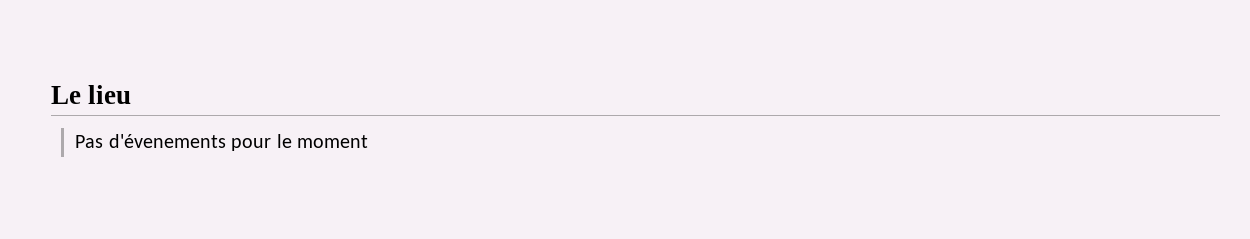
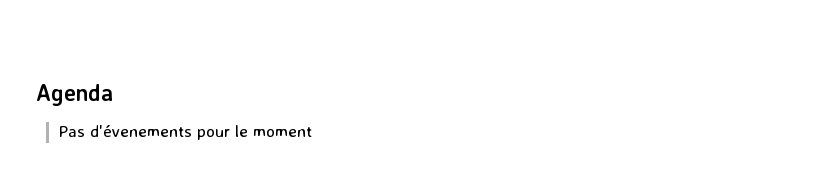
[51,85,132,104] Le lieu -> [36,84,113,106] Agenda

